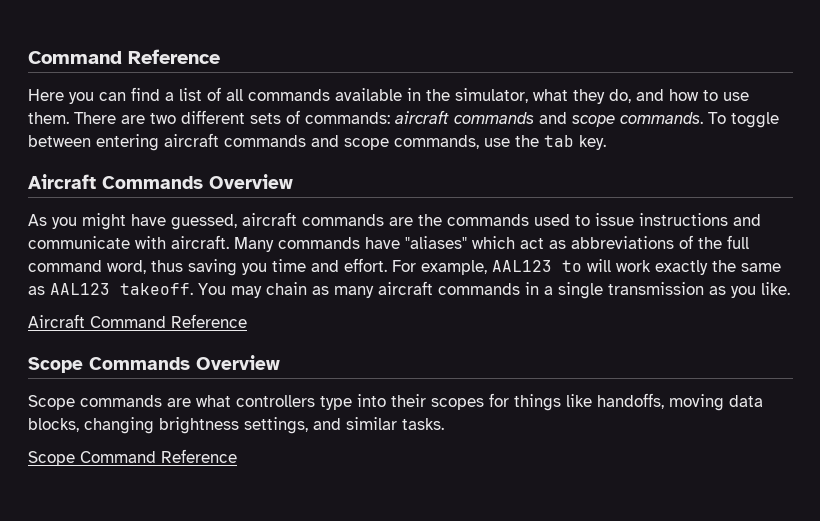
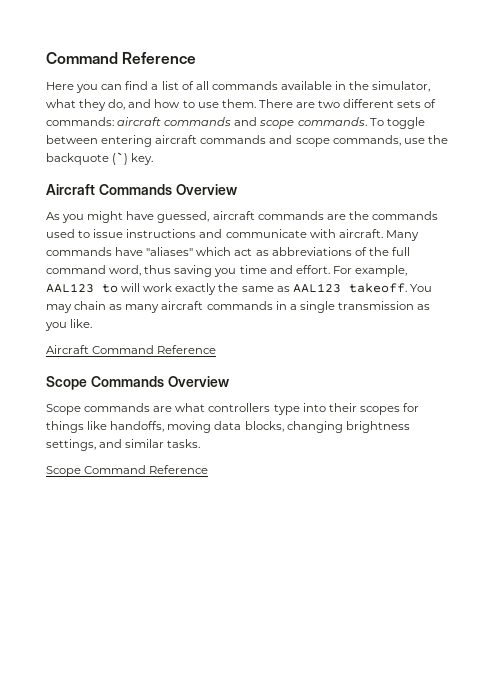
[544,135,574,147] tab -> [46,152,129,165] backquote (`)

